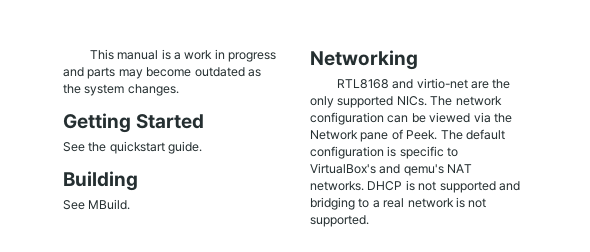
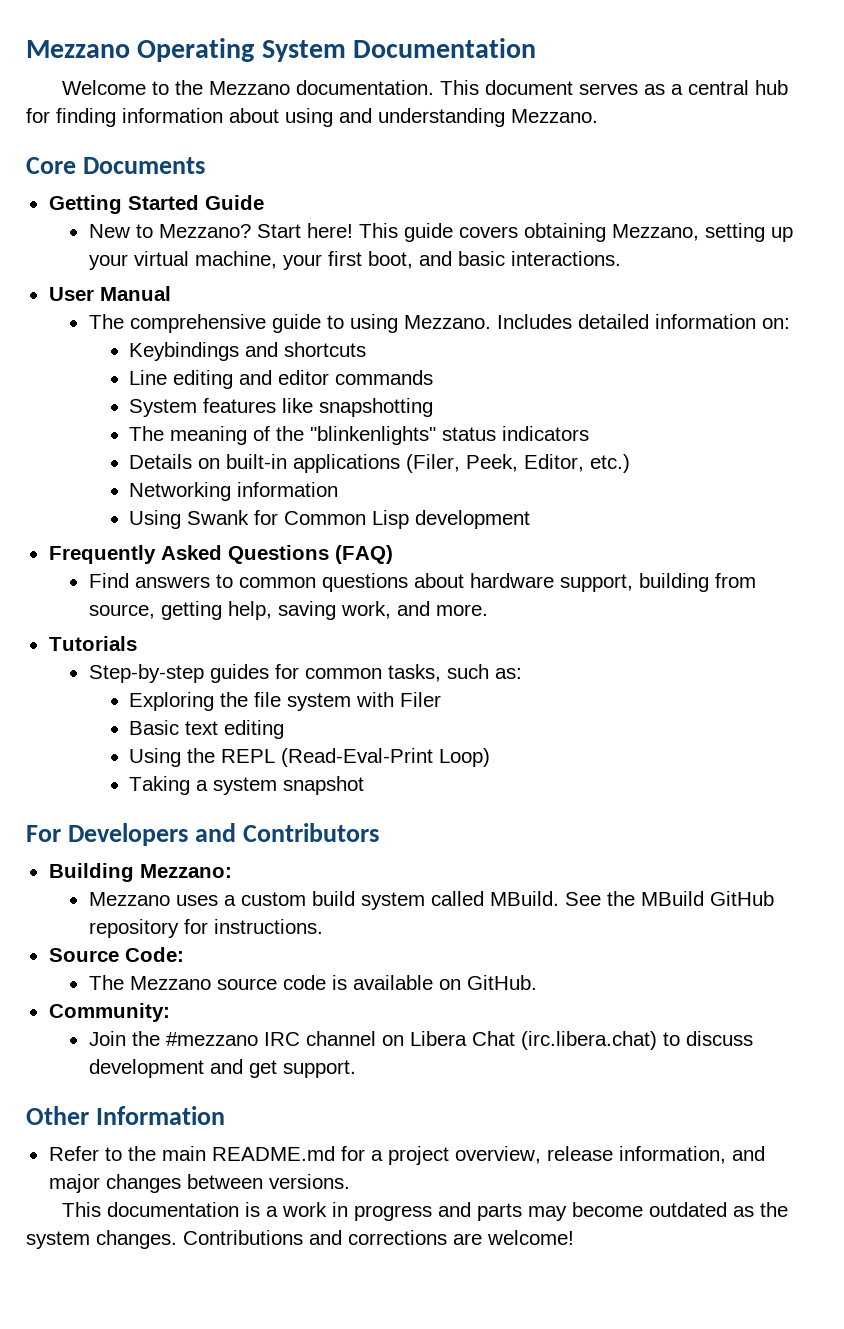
[89,49,159,60] This manual -> [26,38,537,62] [62,80,789,95] [26,108,598,127] [26,157,205,174] [48,195,264,214] [88,223,793,242] [88,251,621,270] [48,286,171,301] [88,314,790,333] [129,342,367,361] [129,370,434,389] [129,398,434,417] [129,426,590,445] [129,454,631,473] [129,482,339,501] [129,510,531,529] [48,545,393,564] [88,573,756,592] [88,601,488,620] [48,636,137,651] [88,664,522,683] [129,692,442,711] [129,720,285,739] [129,748,491,767] [129,776,365,795] [26,823,379,846] [48,863,232,882] [88,891,774,910] [88,919,323,938] [48,947,184,962] [88,975,537,990] [48,1003,170,1022] [88,1031,753,1050] [88,1059,356,1078] [26,1106,225,1125] [48,1146,765,1165] [48,1174,350,1193] [62,1202,240,1217] Mezzano Operating System Documentation // Welcome to the Mezzano documentation. This document serves as a central hub for finding information about using and understanding Mezzano. // Core Documents // Getting Started Guide // New to Mezzano? Start here! This guide covers obtaining Mezzano, setting up your virtual machine, your first boot, and basic interactions. // User Manual // The comprehensive guide to using Mezzano. Includes detailed information on: // Keybindings and shortcuts // Line editing and editor commands // System features like snapshotting // The meaning of the "blinkenlights" status indicators // Details on built-in applications (Filer, Peek, Editor, etc.) // Networking information // Using Swank for Common Lisp development // Frequently Asked Questions (FAQ) // Find answers to common questions about hardware support, building from source, getting help, saving work, and more. // Tutorials // Step-by-step guides for common tasks, such as: // Exploring the file system with Filer // Basic text editing // Using the REPL (Read-Eval-Print Loop) // Taking a system snapshot // For Developers and Contributors // Building Mezzano: // Mezzano uses a custom build system called MBuild. See the MBuild GitHub repository for instructions. // Source Code: // The Mezzano source code is available on GitHub. // Community: // Join the #mezzano IRC channel on Libera Chat (irc.libera.chat) to discuss development and get support. // Other Information // Refer to the main README.md for a project overview, release information, and major changes between versions. // This documentation
[63,113,205,133] [63,141,203,154] [63,171,138,191] [63,199,131,210] [310,50,418,70] [336,78,511,89] [310,96,502,108] [310,112,512,125] [310,129,505,142] [310,146,459,159] [310,163,473,176] [310,180,520,193] [310,197,487,210] [310,215,369,227] // Getting Started // See the quickstart guide. // Building // See MBuild. // Networking // RTL8168 and virtio-net are the only supported NICs. The network configuration can be viewed via the Network pane of Peek. The default configuration is specific to VirtualBox's and qemu's NAT networks. DHCP is not supported and bridging to a real network is not supported. -> [183,1230,574,1245] Contributions and corrections are welcome!

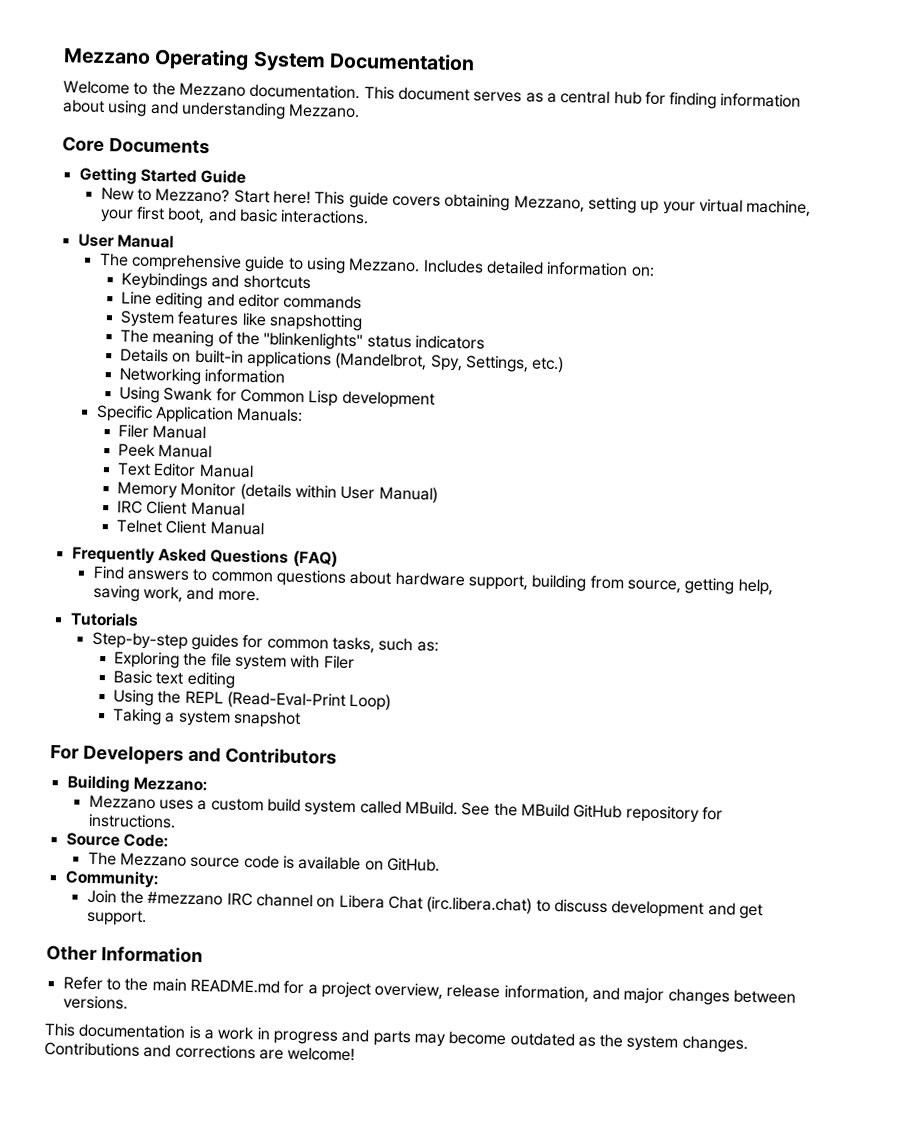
[406,454,585,473] (Filer, Peek, Editor, -> [334,352,529,373] (Mandelbrot, Spy, Settings,
(531, 519) none -> [95,404,304,424] [117,424,207,440] [117,443,213,459] [116,462,254,479] [116,481,438,504] [116,500,245,516] [115,519,264,536] // Specific Application Manuals: // Filer Manual // Peek Manual // Text Editor Manual // Memory Monitor (details within User Manual) // IRC Client Manual // Telnet Client Manual

